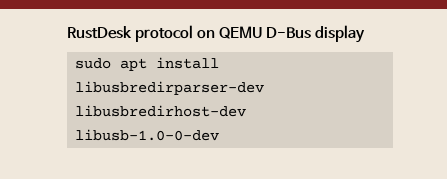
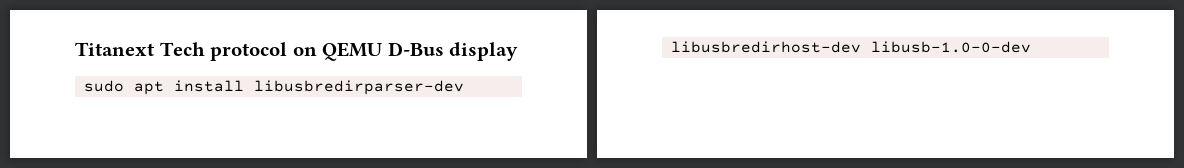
[67,26,132,39] RustDesk -> [75,42,205,56] Titanext Tech

